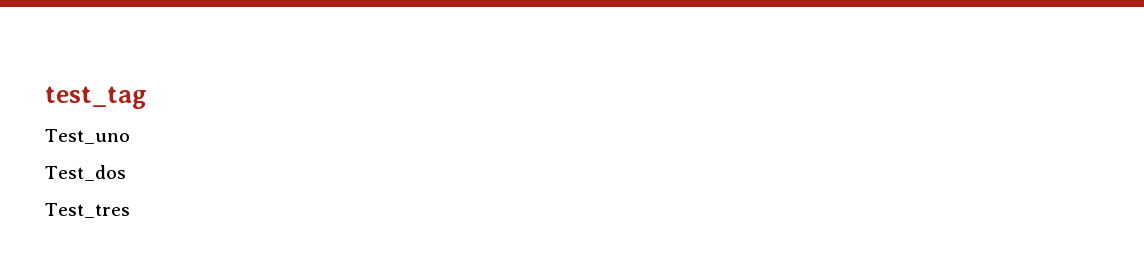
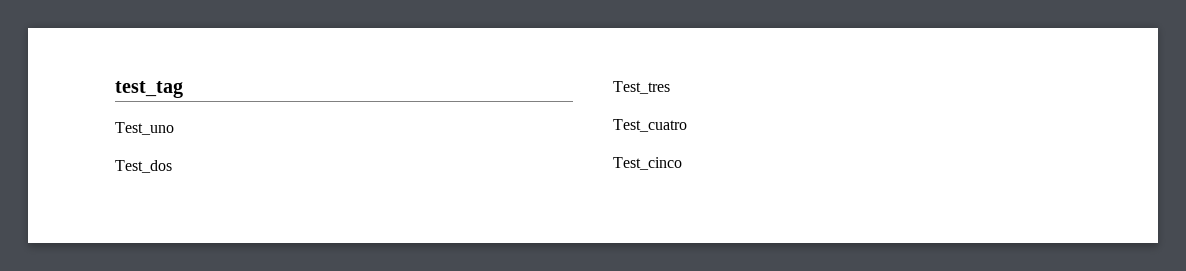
(130, 210) none -> [613,119,687,132] [613,157,682,170] // Test_cuatro // Test_cinco

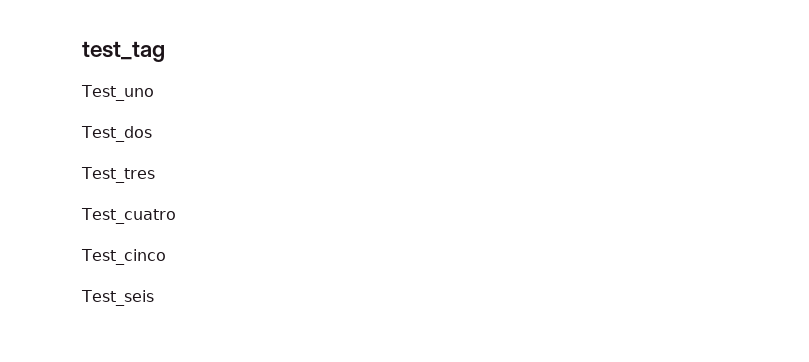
(682, 163) none -> [81,290,154,306] // Test_seis

